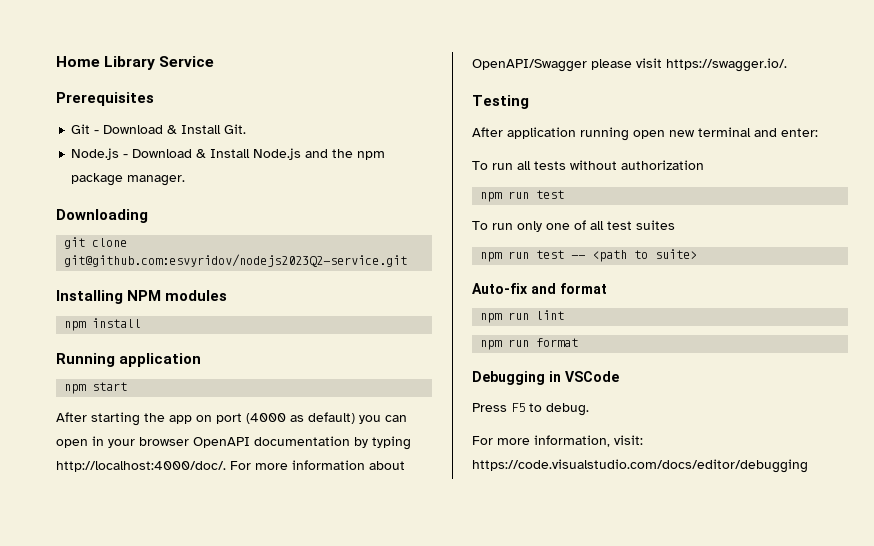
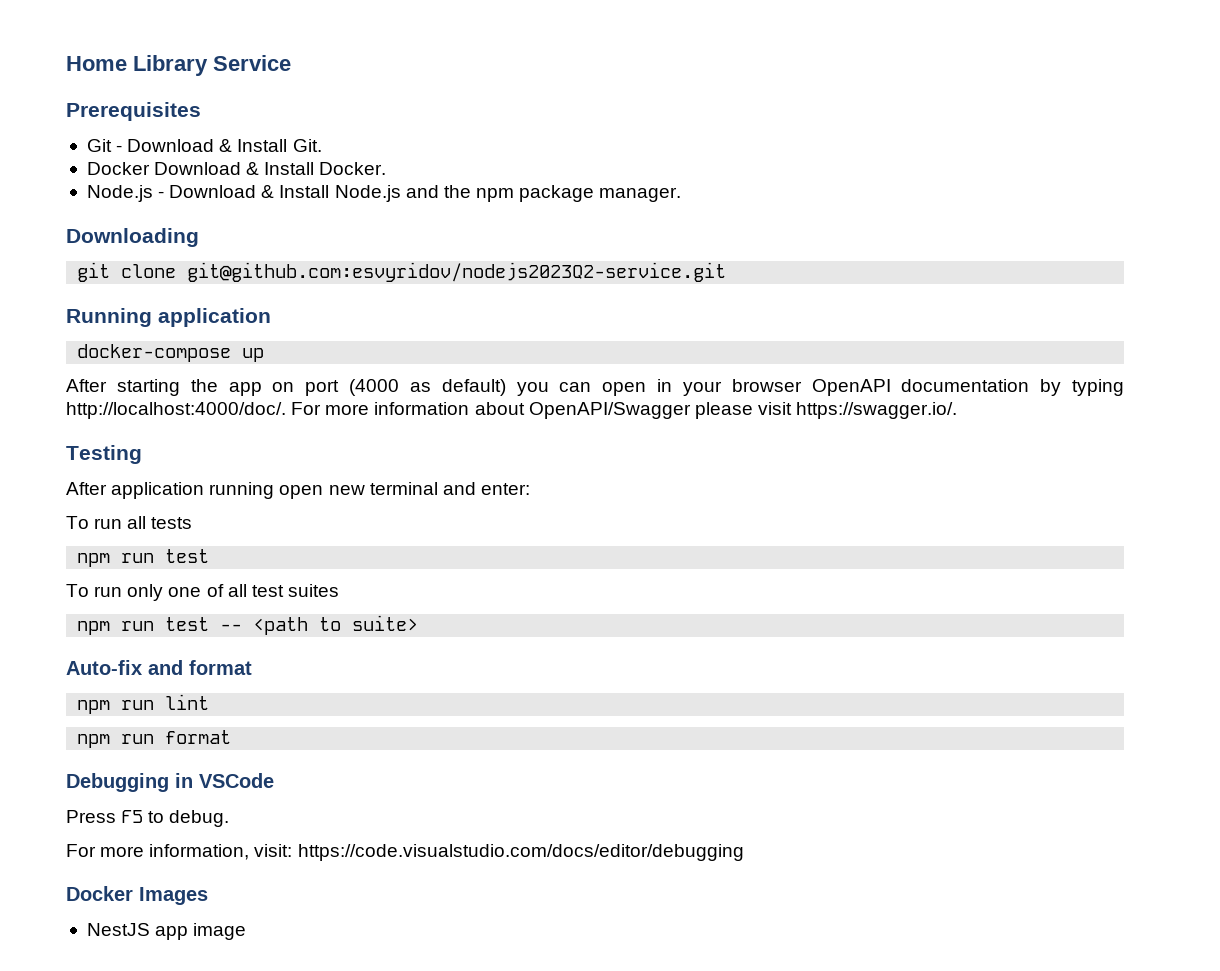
(247, 129) none -> [86,162,387,175] // Docker Download & Install Docker.
[56,290,228,304] [64,318,142,331] // Installing NPM modules // npm install -> (727, 272) none
[64,382,128,394] npm start -> [77,344,265,362] docker-compose up
[570,160,704,170] without authorization -> (193, 523) none
(808, 466) none -> [66,886,208,905] [86,923,247,940] // Docker Images // NestJS app image

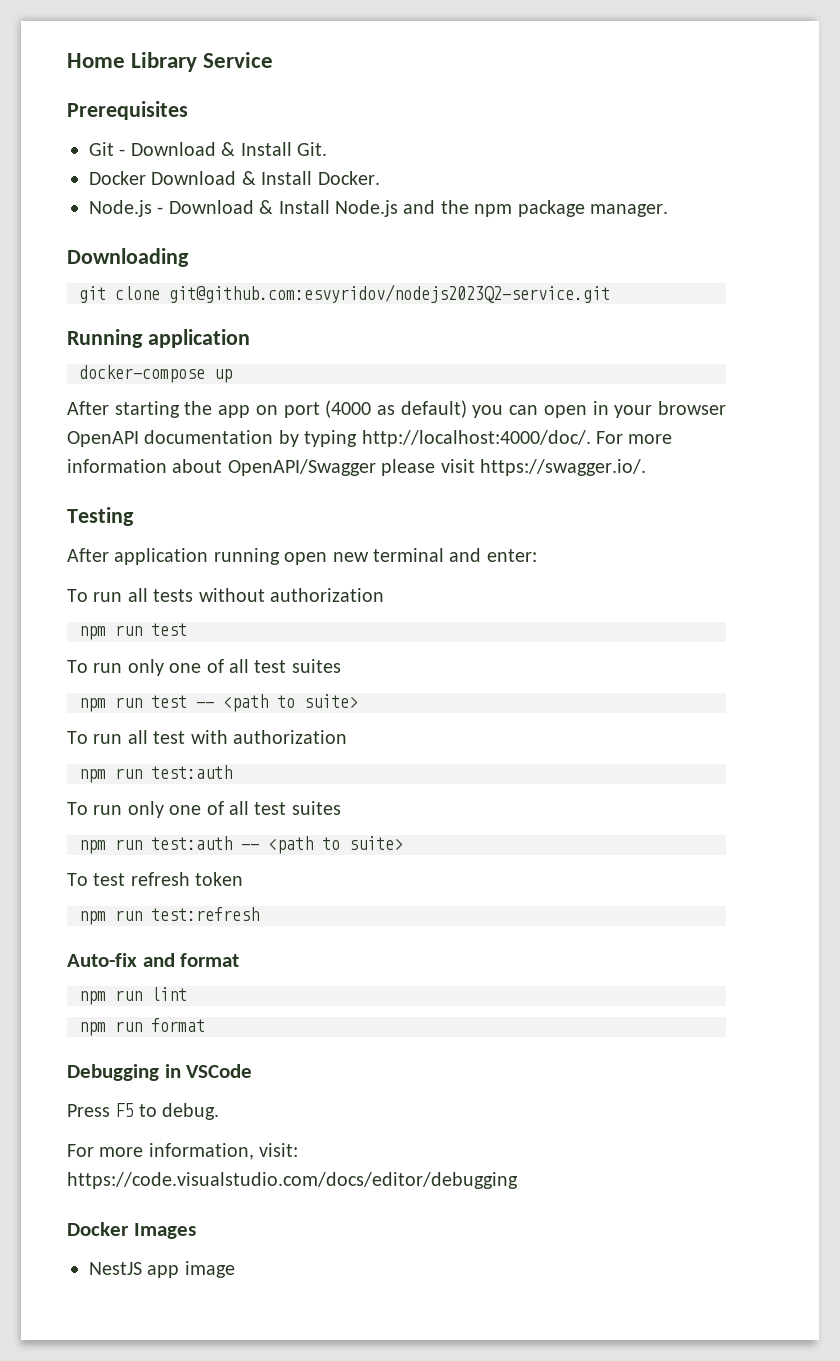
(193, 523) none -> [198,588,384,602] without authorization
(419, 623) none -> [67,730,347,744] [79,765,232,783] [67,801,341,818] [79,836,403,854] [67,872,244,886] [79,907,259,925] // To run all test with authorization // npm run test:auth // To run only one of all test suites // npm run test:auth -- <path to suite> // To test refresh token // npm run test:refresh

